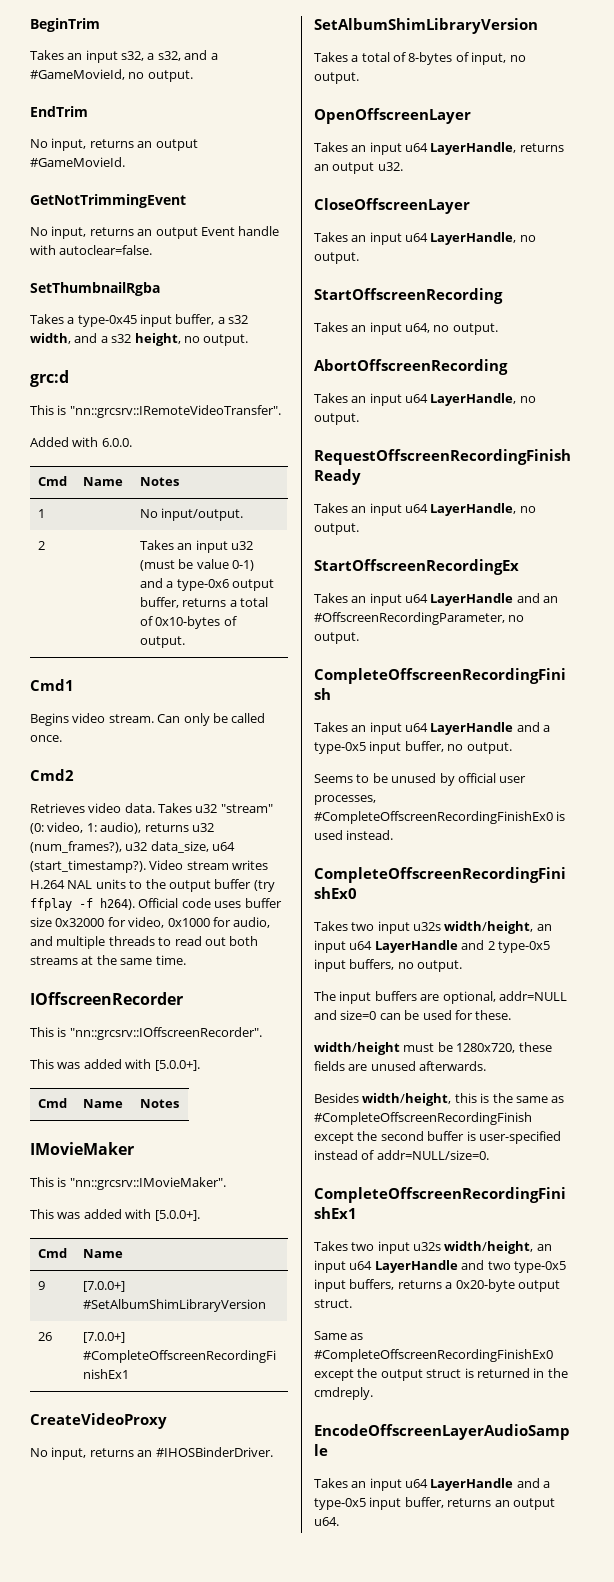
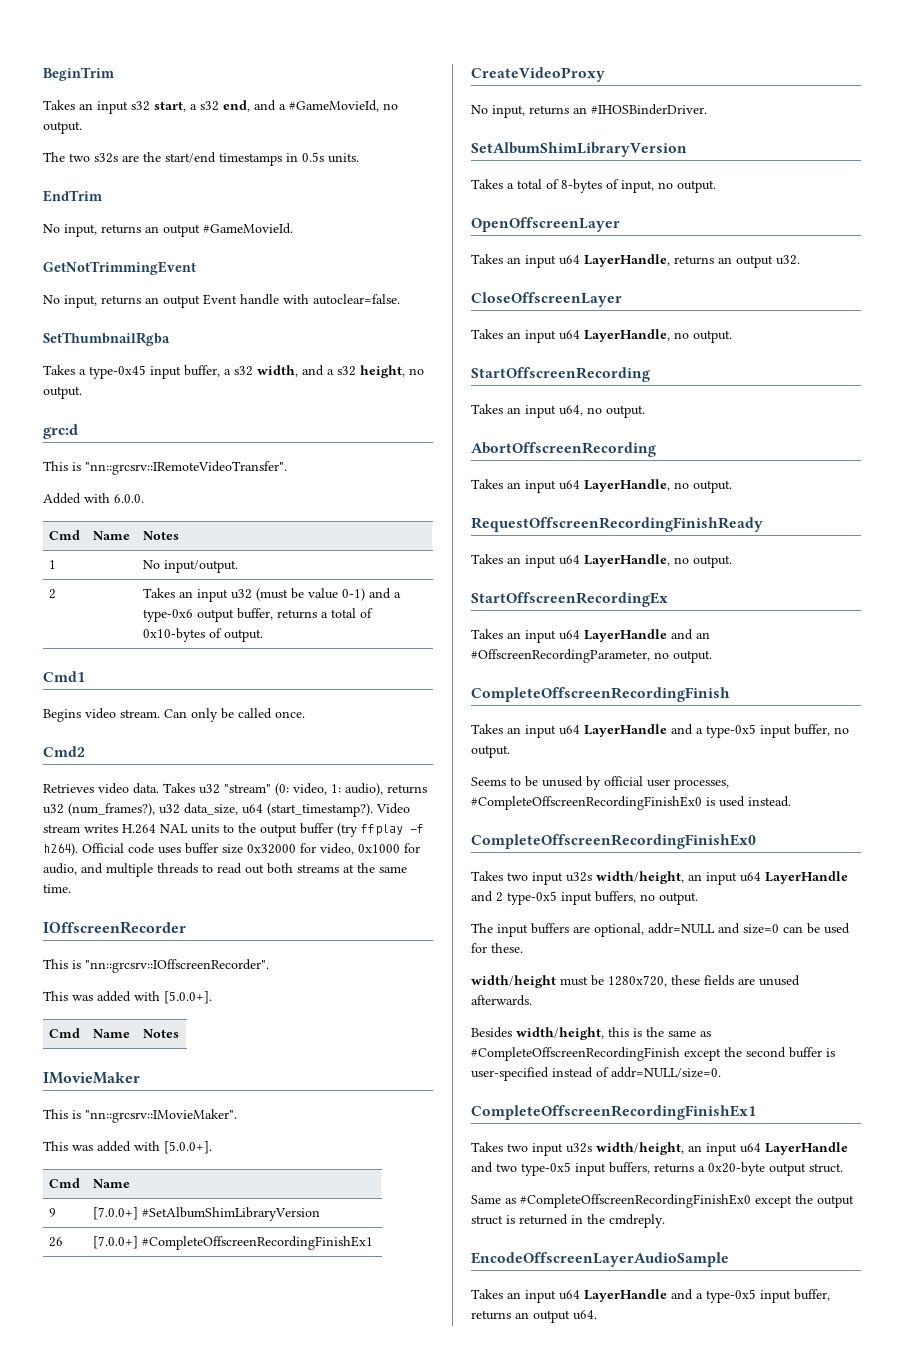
[121,51,181,61] s32, a s32, -> [131,100,250,112] s32 start, a s32 end,
(193, 76) none -> [43,152,359,166] // The two s32s are the start/end timestamps in 0.5s units.

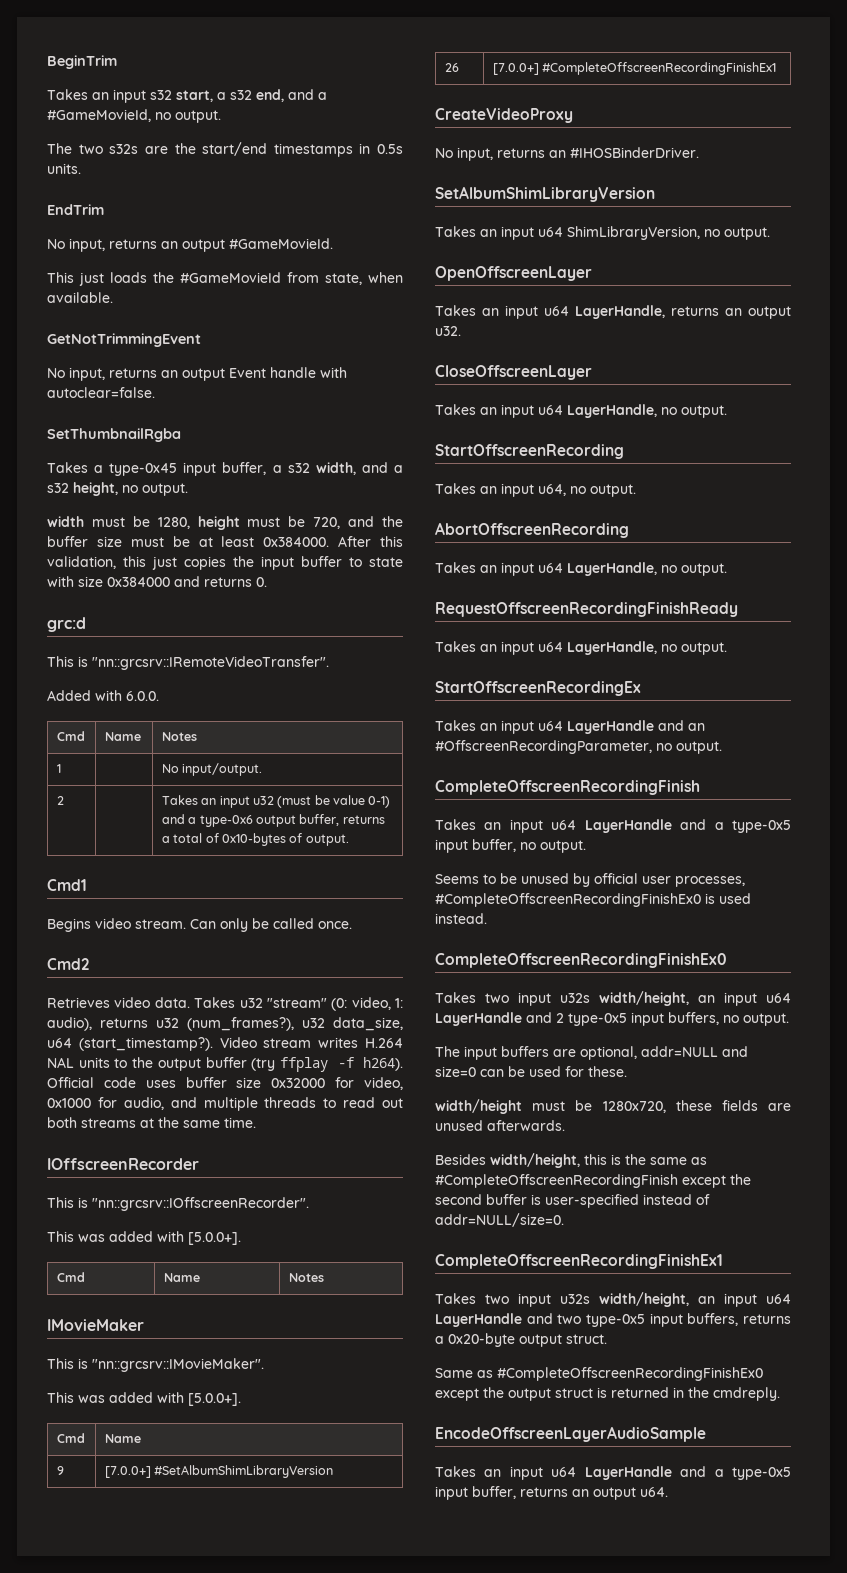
(293, 228) none -> [47,272,403,286] [47,292,113,303] // This just loads the #GameMovieId from state, when available.
(82, 392) none -> [47,516,404,530] [47,536,403,547] [47,556,403,570] [47,576,267,587] // width must be 1280, height must be 720, and the buffer size must be at least 0x384000. After this validation, this just copies the input buffer to state with size 0x384000 and returns 0.
[507,179,654,193] a total of 8-bytes of input, -> [480,226,700,240] an input u64 ShimLibraryVersion,

